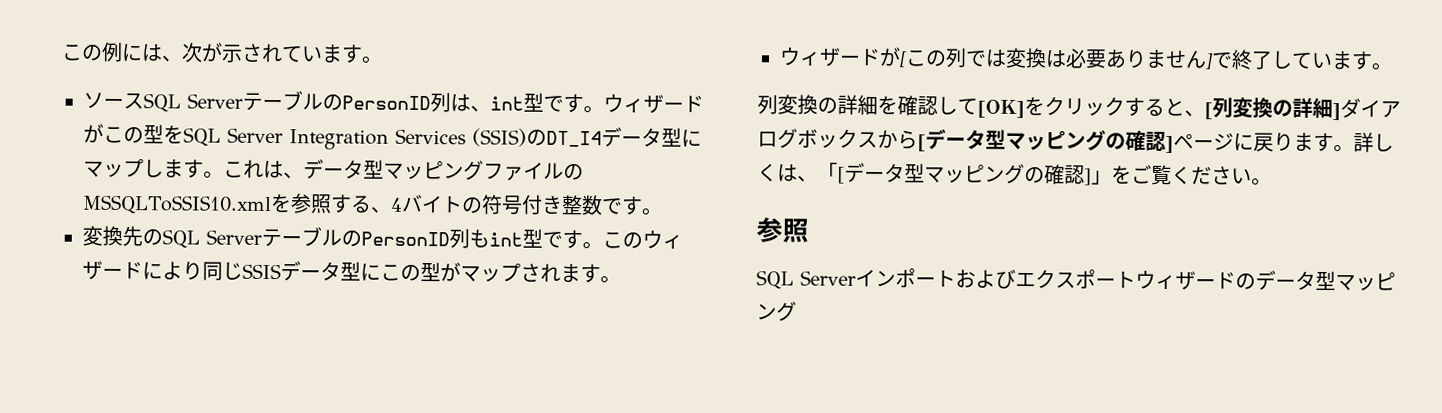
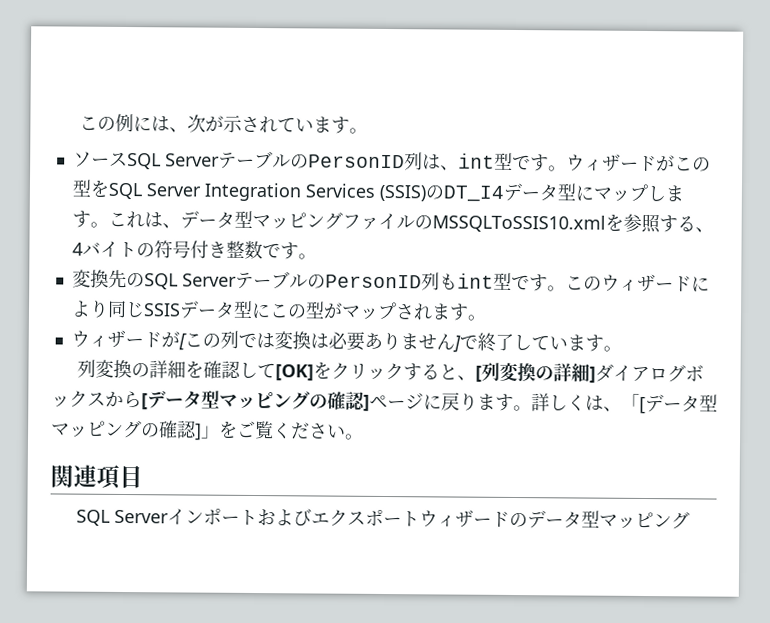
[756,217,809,243] 参照 -> [50,464,143,489] 関連項目

